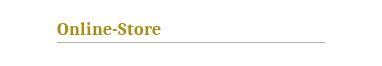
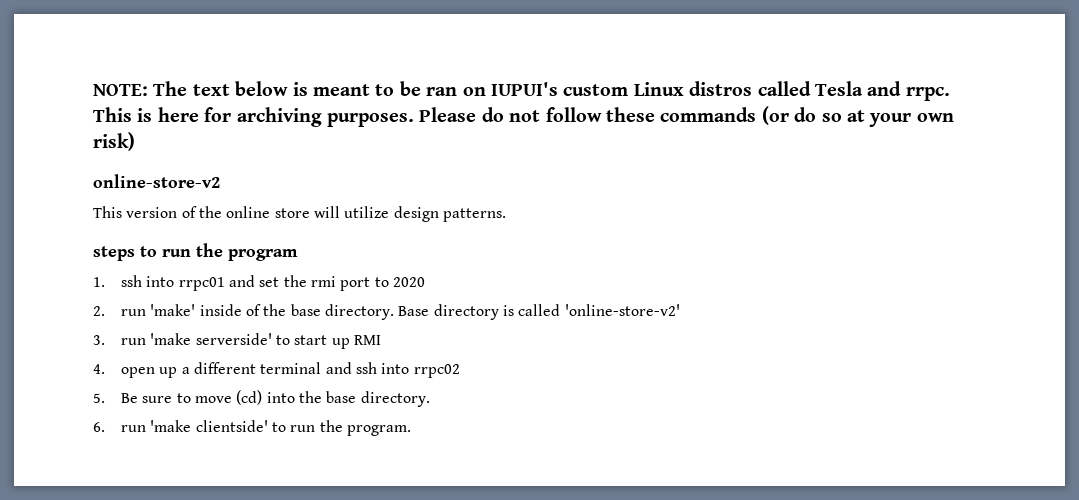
[57,22,161,35] Online-Store -> [93,81,950,101] [93,106,954,127] [93,132,135,151] [93,174,220,188] [93,206,506,222] [93,243,298,261] [93,275,426,291] [93,304,680,320] [93,333,382,349] [93,362,460,378] [93,390,430,407] [93,420,412,436] NOTE: The text below is meant to be ran on IUPUI's custom Linux distros called Tesla and rrpc. This is here for archiving purposes. Please do not follow these commands (or do so at your own risk) // online-store-v2 // This version of the online store will utilize design patterns. // steps to run the program // 1. ssh into rrpc01 and set the rmi port to 2020 // 2. run 'make' inside of the base directory. Base directory is called 'online-store-v2' // 3. run 'make serverside' to start up RMI // 4. open up a different terminal and ssh into rrpc02 // 5. Be sure to move (cd) into the base directory. // 6. run 'make clientside' to run the program.

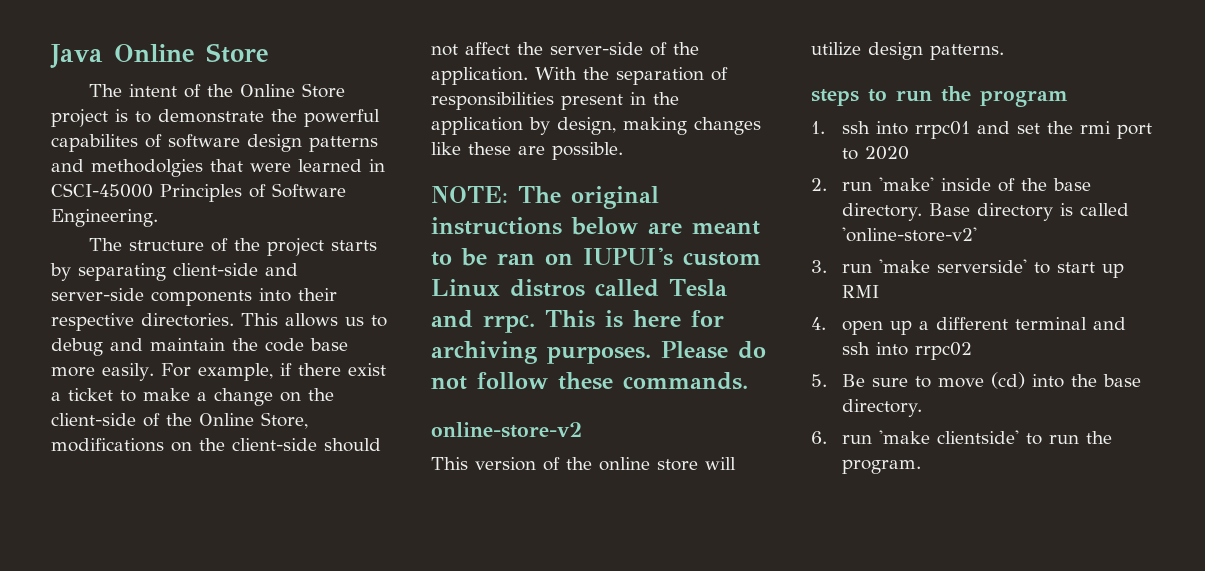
[93,81,308,96] NOTE: The text below is -> [50,43,269,69] [88,83,345,98] [51,109,380,127] [51,134,378,152] [51,159,385,177] [51,183,346,202] [51,209,158,227] [88,238,377,256] [50,263,298,281] [51,288,337,306] [51,313,387,331] [51,338,348,356] [51,363,386,381] [51,388,334,406] [51,412,308,429] [51,438,381,452] [431,42,699,56] [431,67,728,85] [431,92,679,110] [431,117,761,135] [431,142,623,160] [431,186,659,209] [431,217,682,235] Java Online Store // The intent of the Online Store project is to demonstrate the powerful capabilites of software design patterns and methodolgies that were learned in CSCI-45000 Principles of Software Engineering. // The structure of the project starts by separating client-side and server-side components into their respective directories. This allows us to debug and maintain the code base more easily. For example, if there exist a ticket to make a change on the client-side of the Online Store, modifications on the client-side should not affect the server-side of the application. With the separation of responsibilities present in the application by design, making changes like these are possible. // NOTE: The original instructions below are
[660,106,954,127] [93,132,135,151] commands (or do so at your own risk) -> [623,372,748,390] commands.

